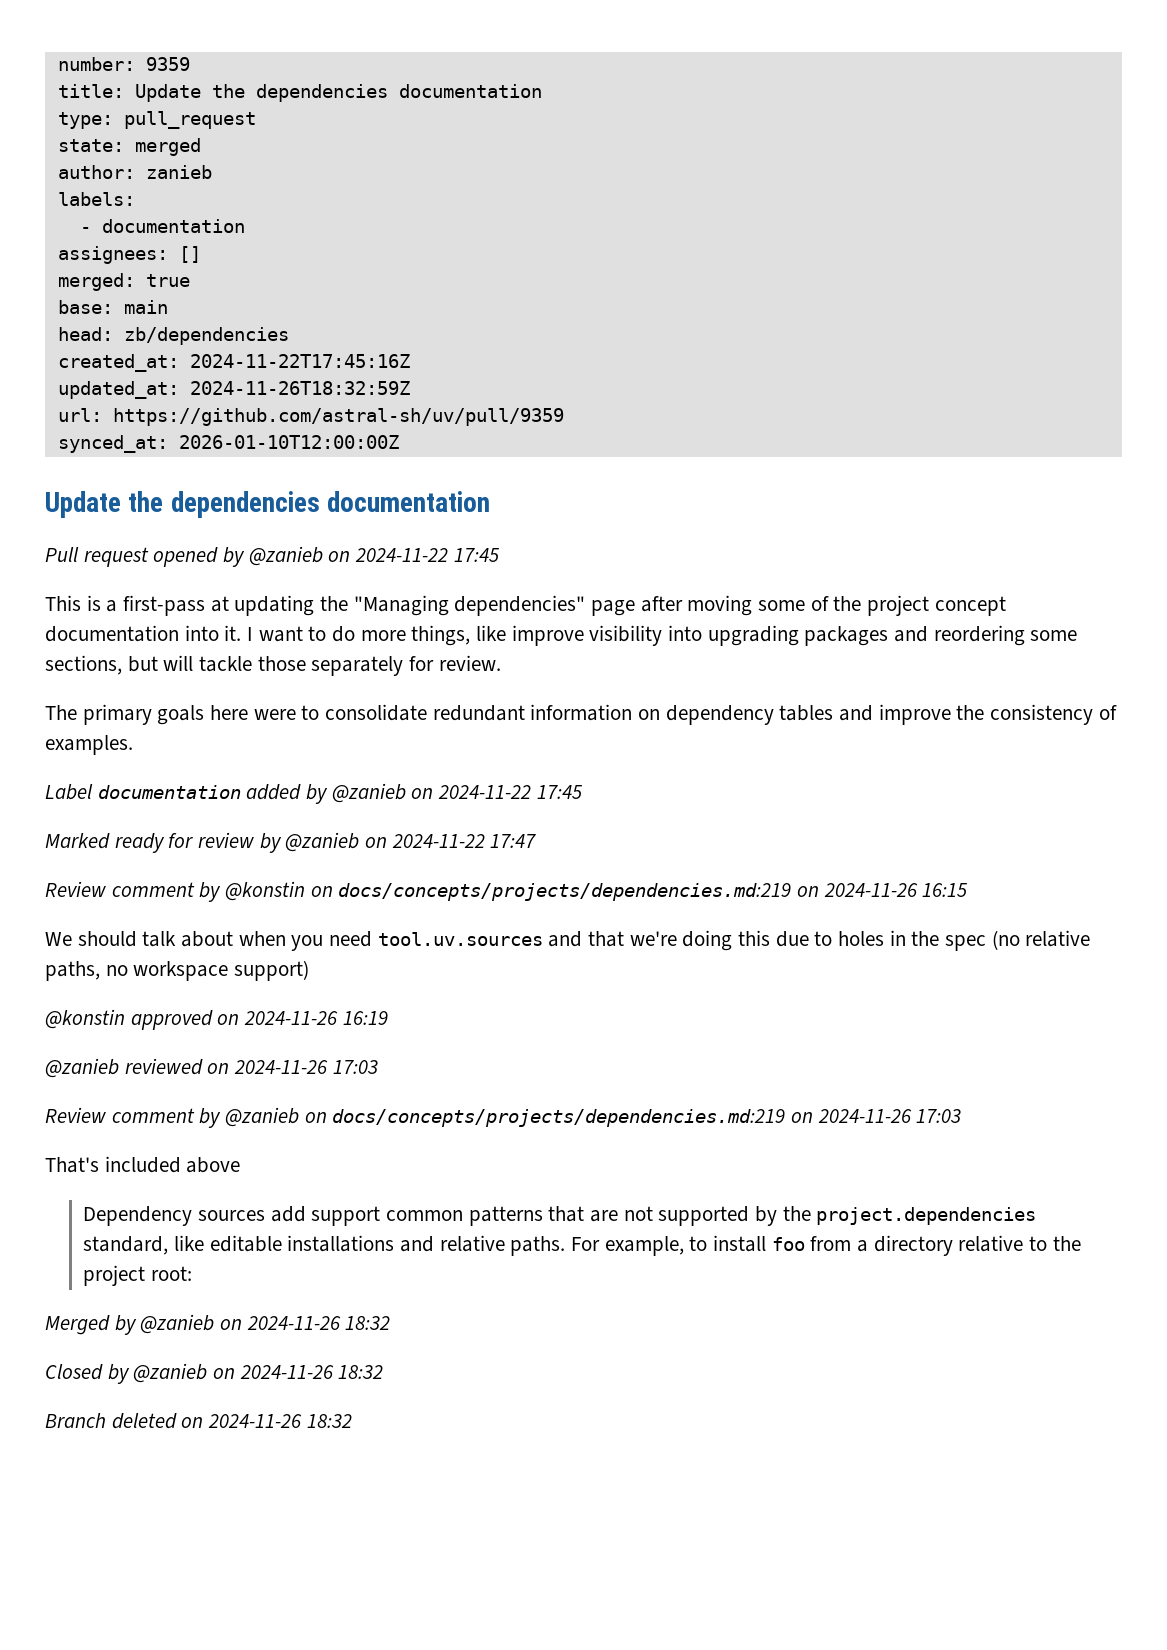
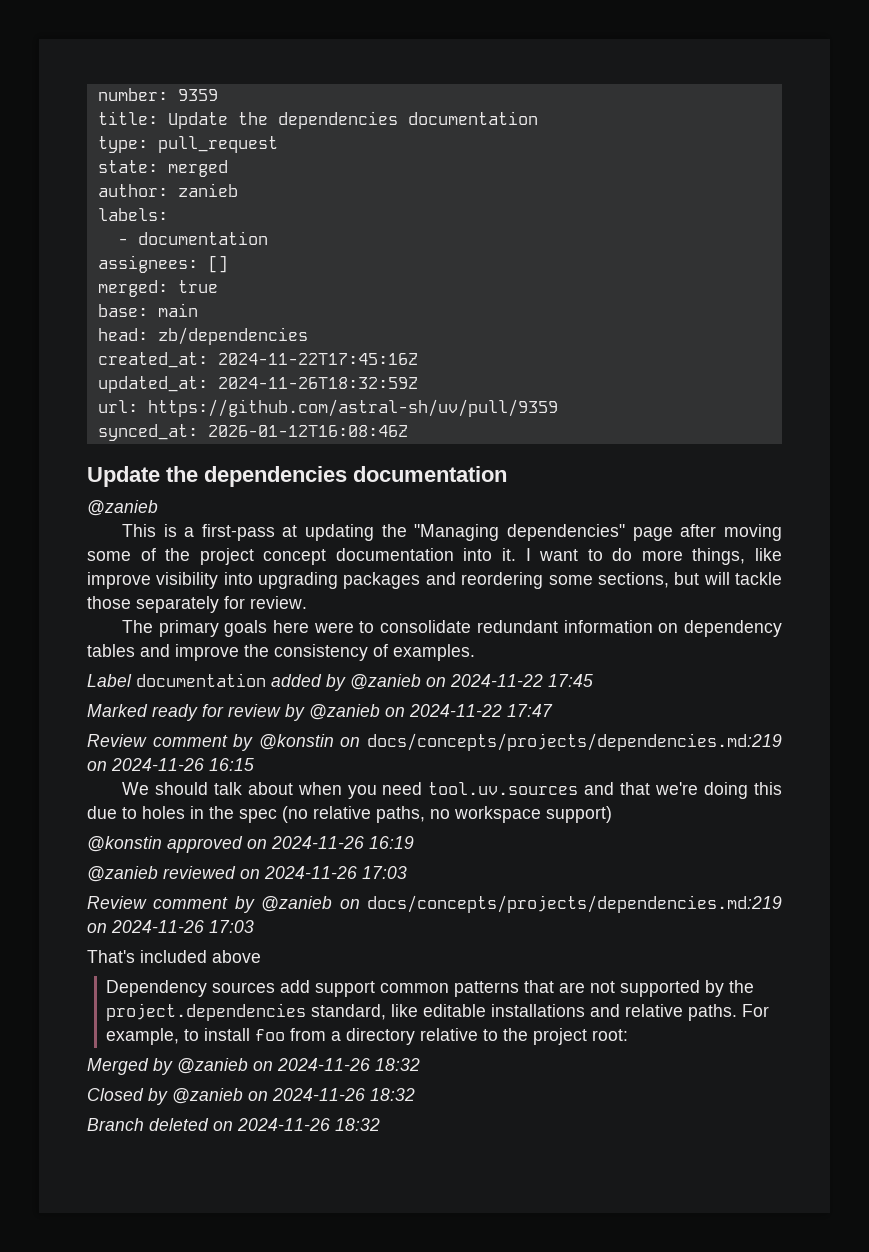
[178,435,399,449] [45,491,491,518] [45,546,499,567] 2026-01-10T12:00:00Z // Update the dependencies documentation // Pull request opened by @zanieb on 2024-11-22 17:45 -> [207,425,408,437] [87,466,507,487] [87,500,158,516] 2026-01-12T16:08:46Z // Update the dependencies documentation // @zanieb

